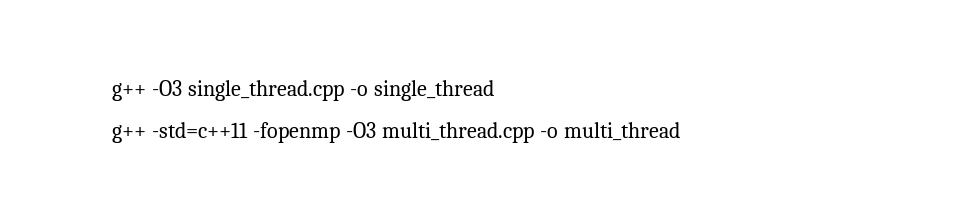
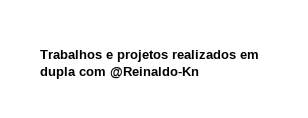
[112,80,494,101] [112,122,680,143] g++ -O3 single_thread.cpp -o single_thread // g++ -std=c++11 -fopenmp -O3 multi_thread.cpp -o multi_thread -> [40,50,259,62] [40,67,199,79] Trabalhos e projetos realizados em dupla com @Reinaldo-Kn

